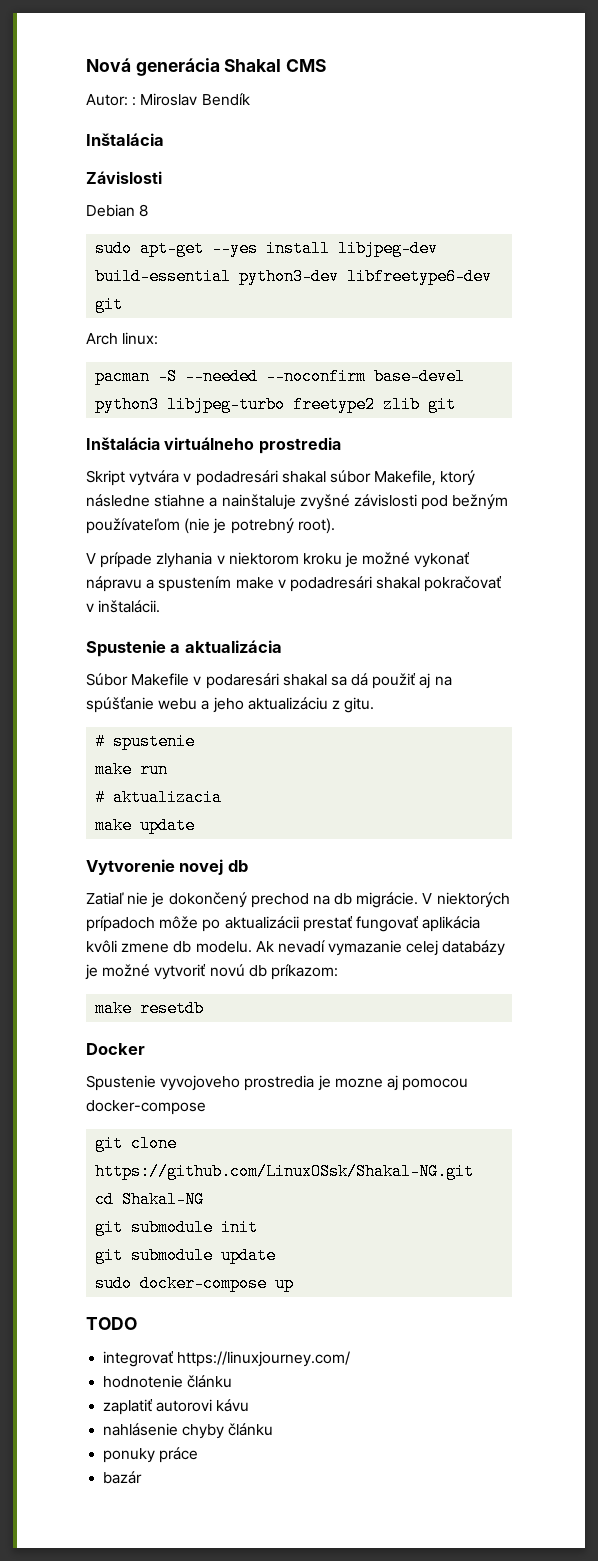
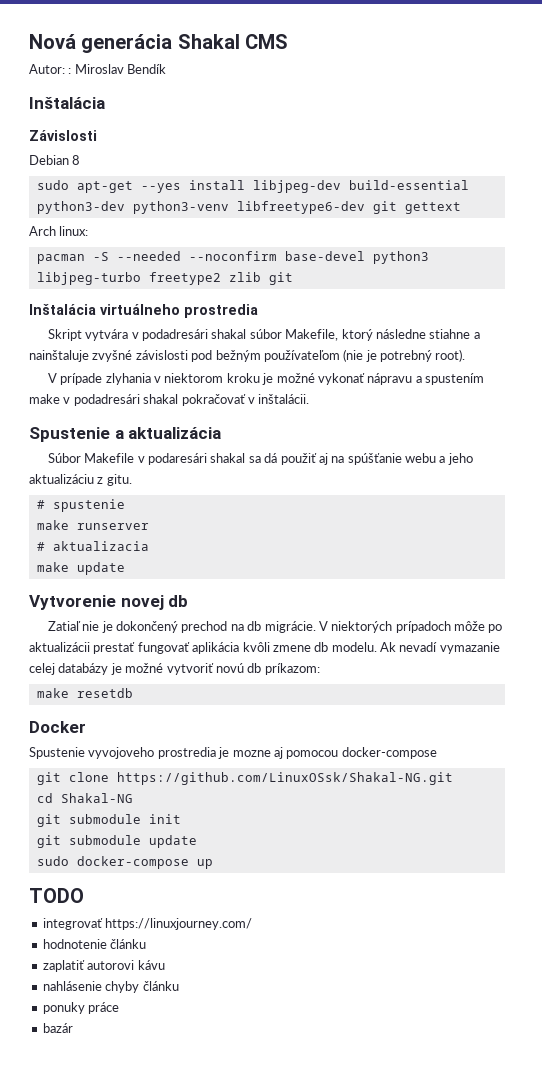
(340, 276) none -> [132,201,229,214] python3-venv
(124, 304) none -> [404,202,461,214] gettext
[140,761,169,778] run -> [76,523,149,530] runserver

